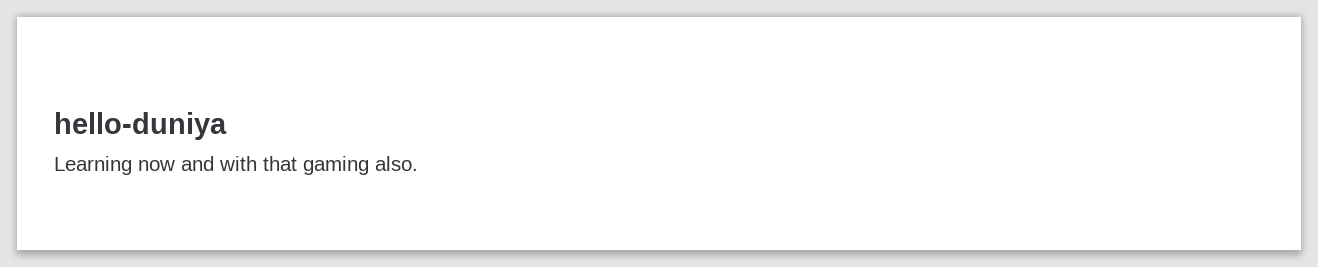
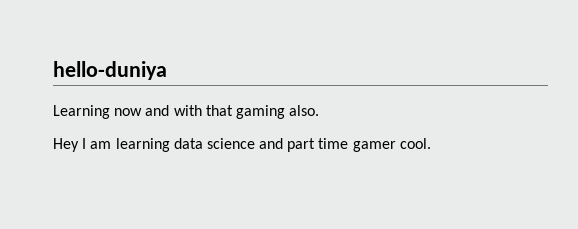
(418, 163) none -> [53,138,431,152] // Hey I am learning data science and part time gamer cool.

